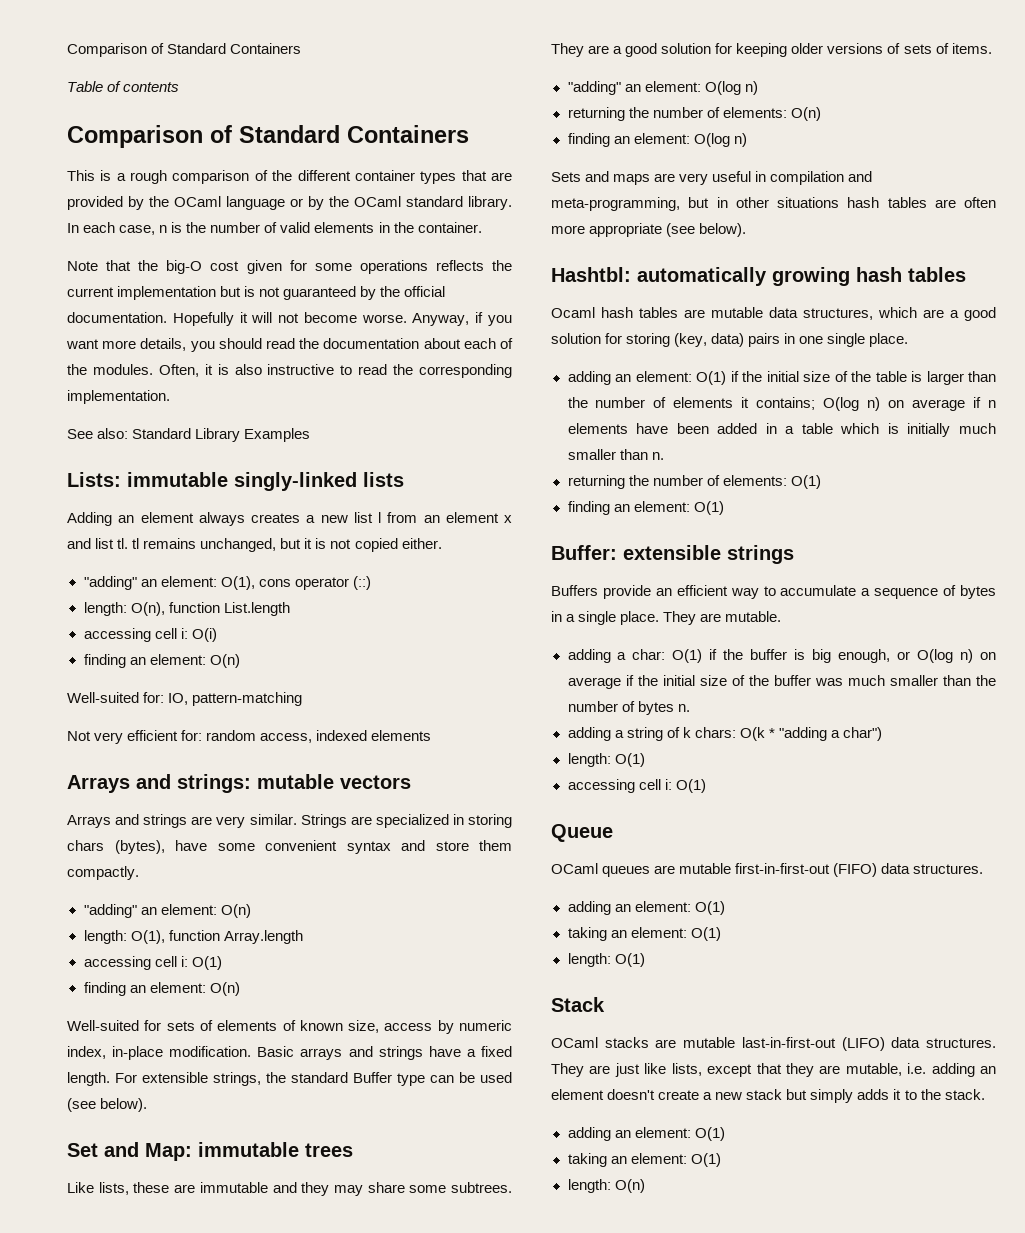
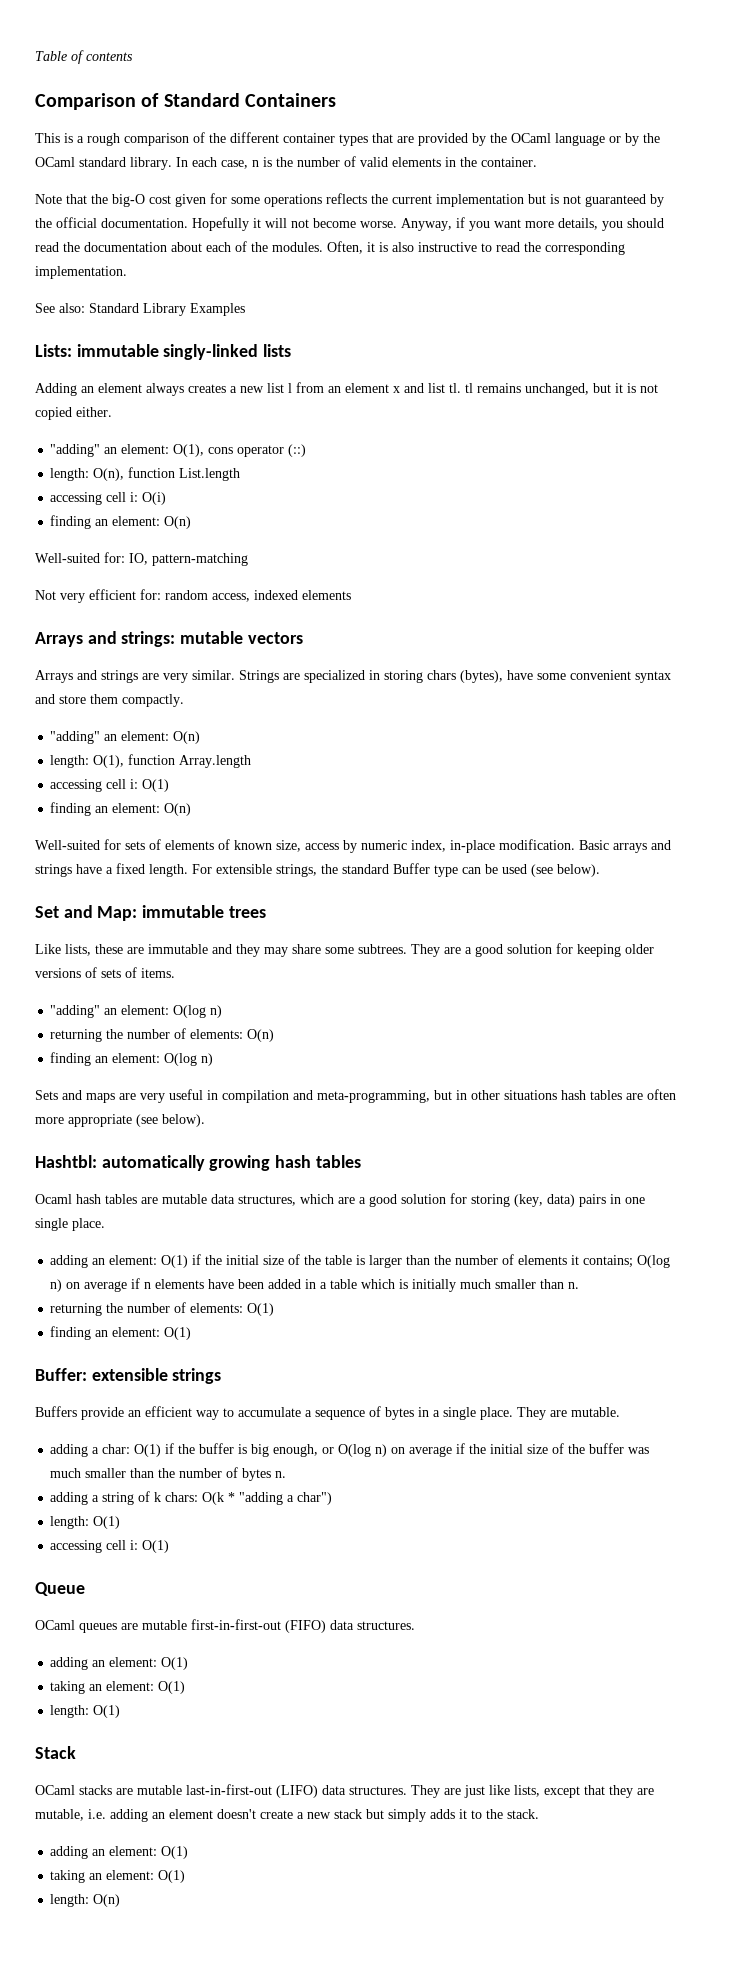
[67,43,302,57] Comparison of Standard Containers // -> (35, 56) none

